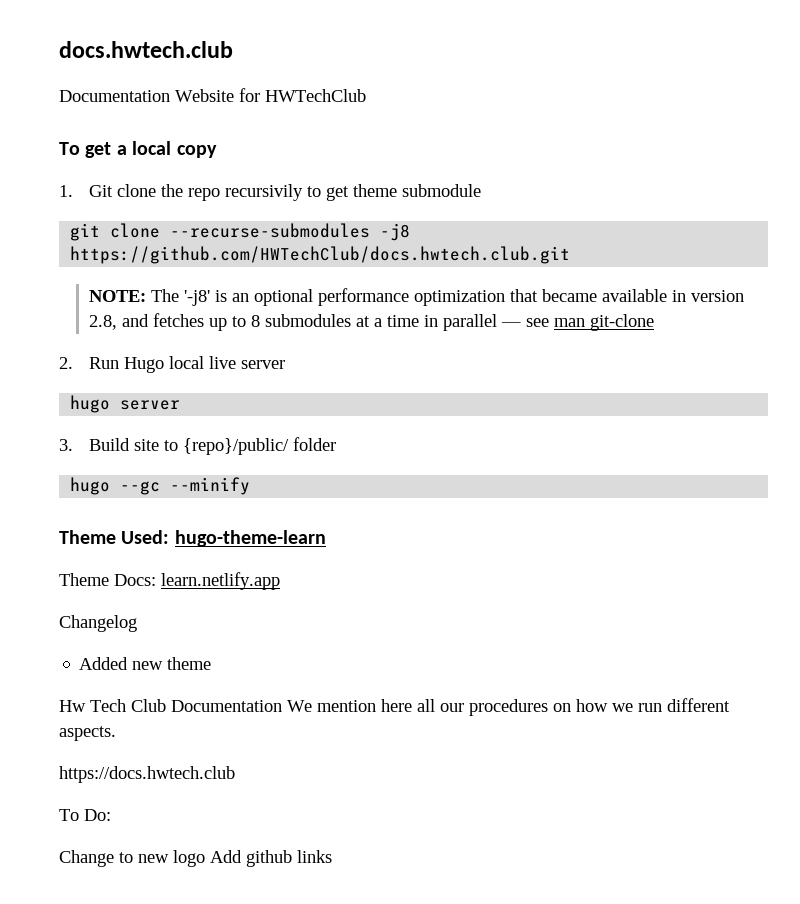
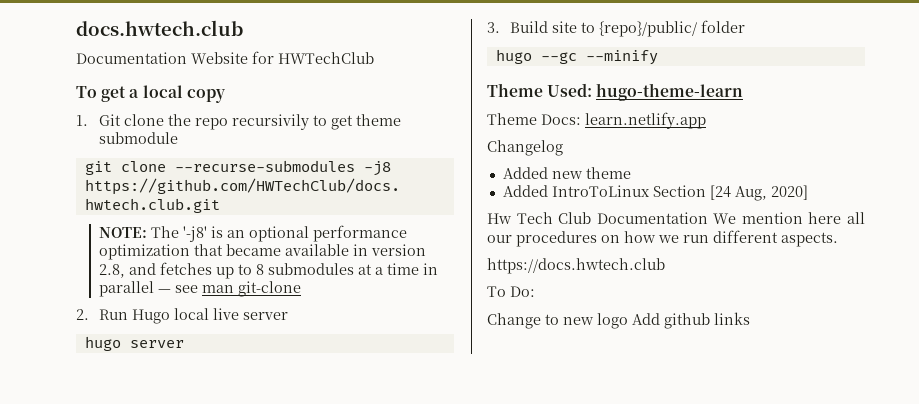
(212, 663) none -> [502,185,808,201] // Added IntroToLinux Section [24 Aug, 2020]

